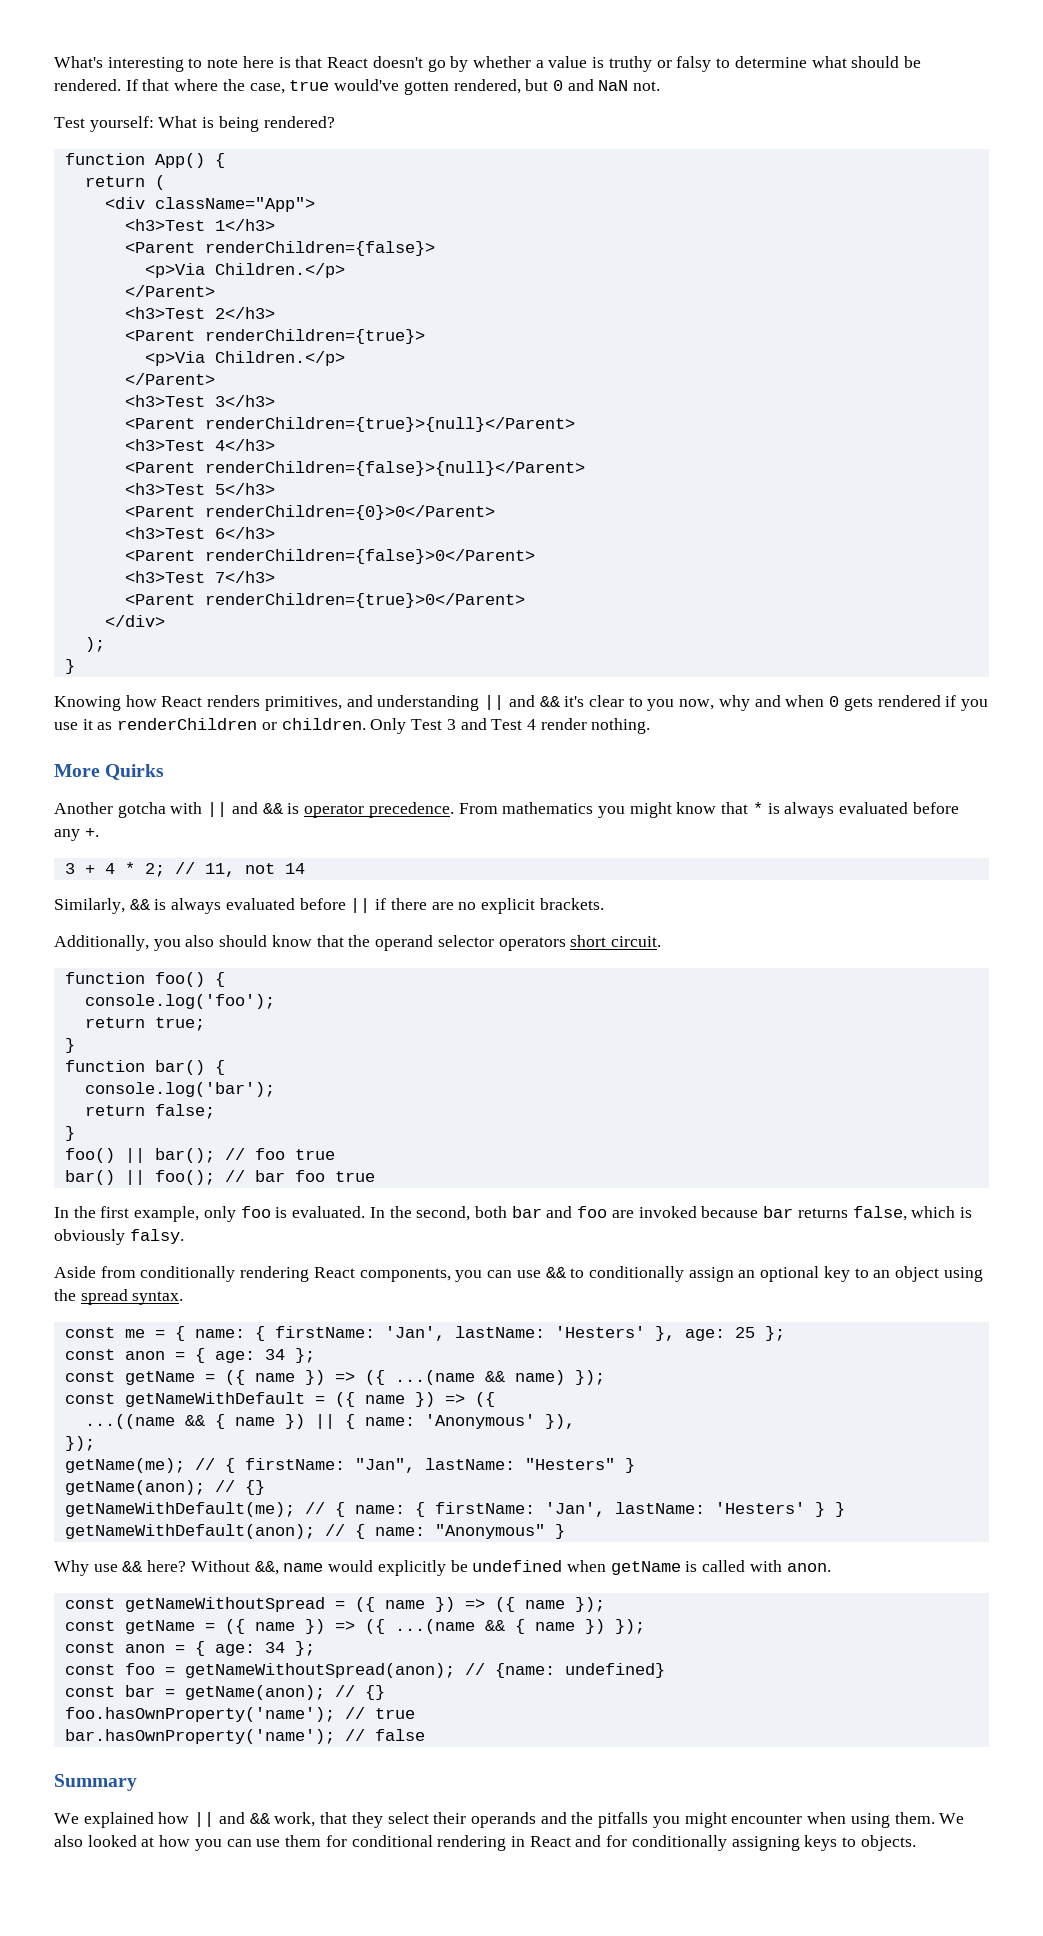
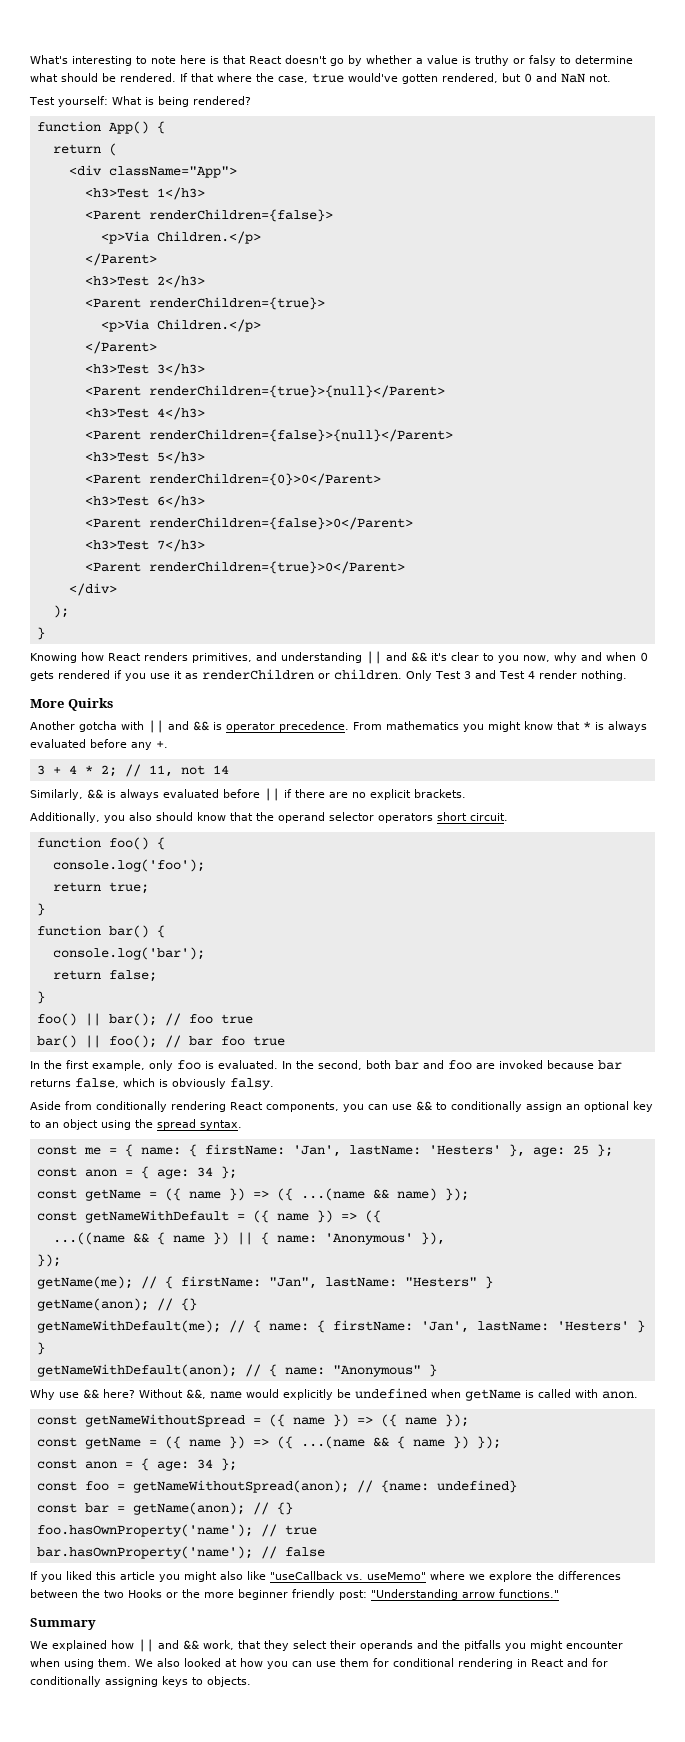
(425, 1735) none -> [30,1571,621,1582] [30,1589,559,1600] // If you liked this article you might also like "useCallback vs. useMemo" where we explore the differences between the two Hooks or the more beginner friendly post: "Understanding arrow functions."

